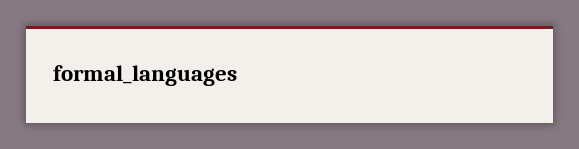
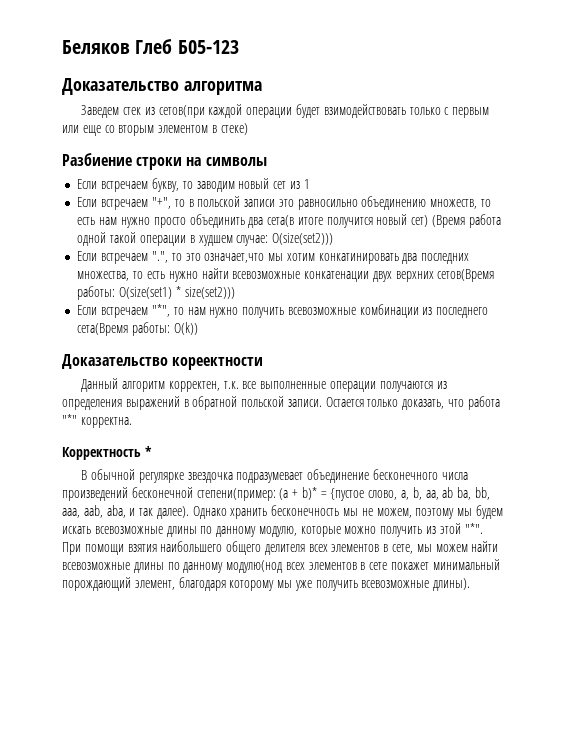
[53,65,237,86] formal_languages -> [62,39,239,54] [62,78,262,95] [81,104,490,118] [62,123,248,136] [62,153,267,170] [77,178,310,192] [77,196,491,210] [77,214,501,228] [77,232,334,246] [77,251,470,264] [77,268,495,282] [77,286,235,300] [77,304,489,318] [77,322,198,336] [62,354,264,370] [81,378,447,392] [62,396,500,410] [62,414,132,428] [62,446,152,460] [81,469,468,483] [62,487,490,501] [62,505,503,519] [62,523,483,537] [62,541,499,555] [62,559,500,573] [62,577,471,591] Беляков Глеб Б05-123 // Доказательство алгоритма // Заведем стек из сетов(при каждой операции будет взимодействовать только с первым или еще со вторым элементом в стеке) // Разбиение строки на символы // Если встречаем букву, то заводим новый сет из 1 // Если встречаем "+", то в польской записи это равносильно объединению множеств, то есть нам нужно просто объединить два сета(в итоге получится новый сет) (Время работа одной такой операции в худшем случае: O(size(set2))) // Если встречаем ".", то это означает,что мы хотим конкатинировать два последних множества, то есть нужно найти всевозможные конкатенации двух верхних сетов(Время работы: O(size(set1) * size(set2))) // Если встречаем "*", то нам нужно получить всевозможные комбинации из последнего сета(Время работы: O(k)) // Доказательство кореектности // Данный алгоритм корректен, т.к. все выполненные операции получаются из определения выражений в обратной польской записи. Остается только доказать, что работа "*" корректна. // Корректность * // В обычной регулярке звездочка подразумевает объединение бесконечного числа произведений бесконечной степени(пример: (a + b)* = {пустое слово, a, b, aa, ab ba, bb, aaa, aab, aba, и так далее). Однако хранить бесконечность мы не можем, поэтому мы будем искать всевозможные длины по данному модулю, которые можно получить из этой "*". При помощи взятия наибольшего общего делителя всех элементов в сете, мы можем найти всевозможные длины по данному модулю(нод всех элементов в сете покажет минимальный порождающий элемент, благодаря которому мы уже получить всевозможные длины).

